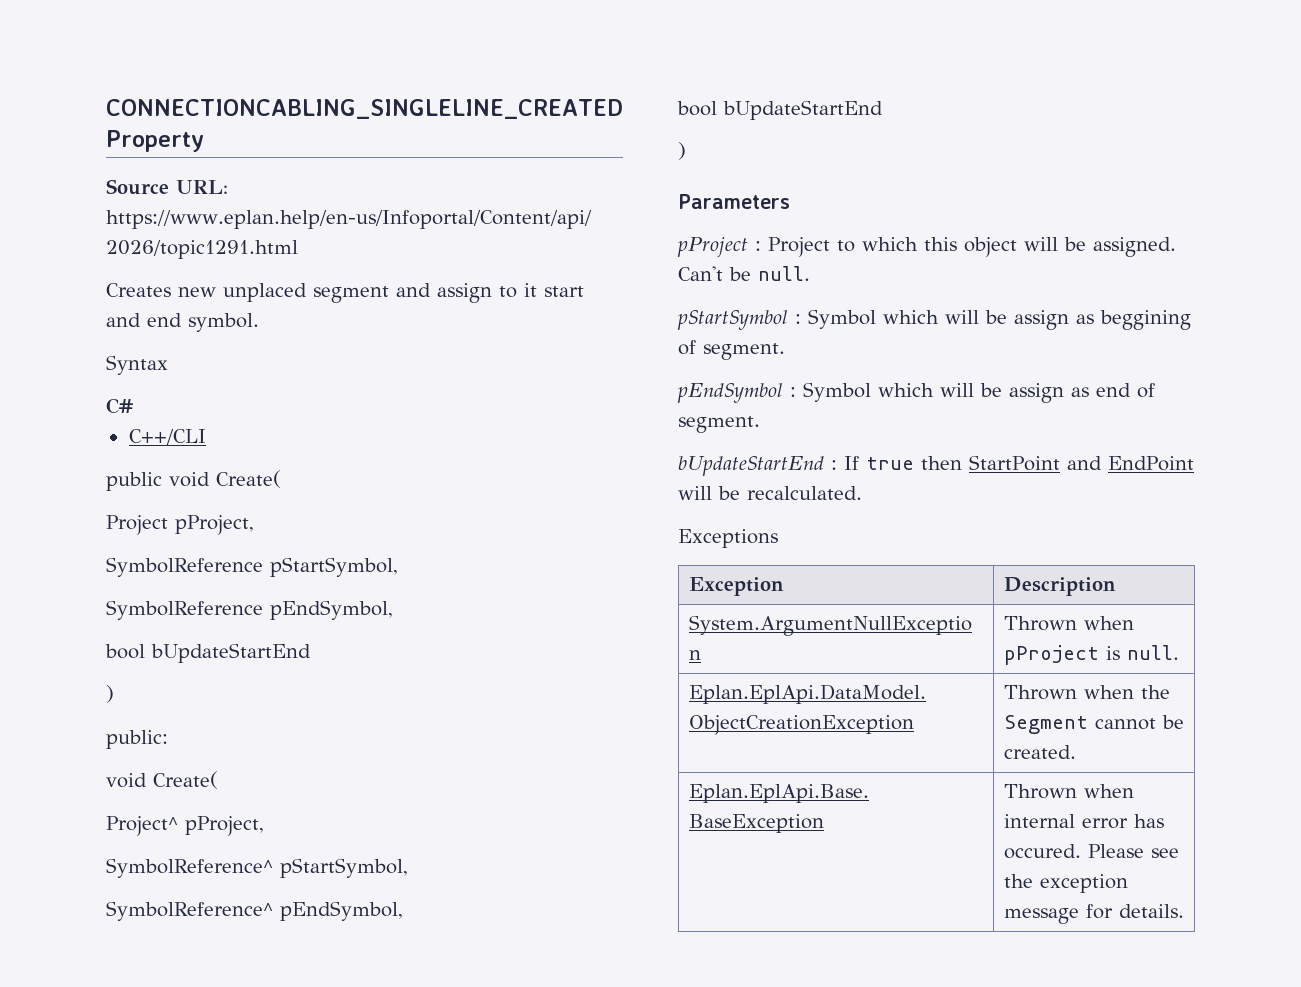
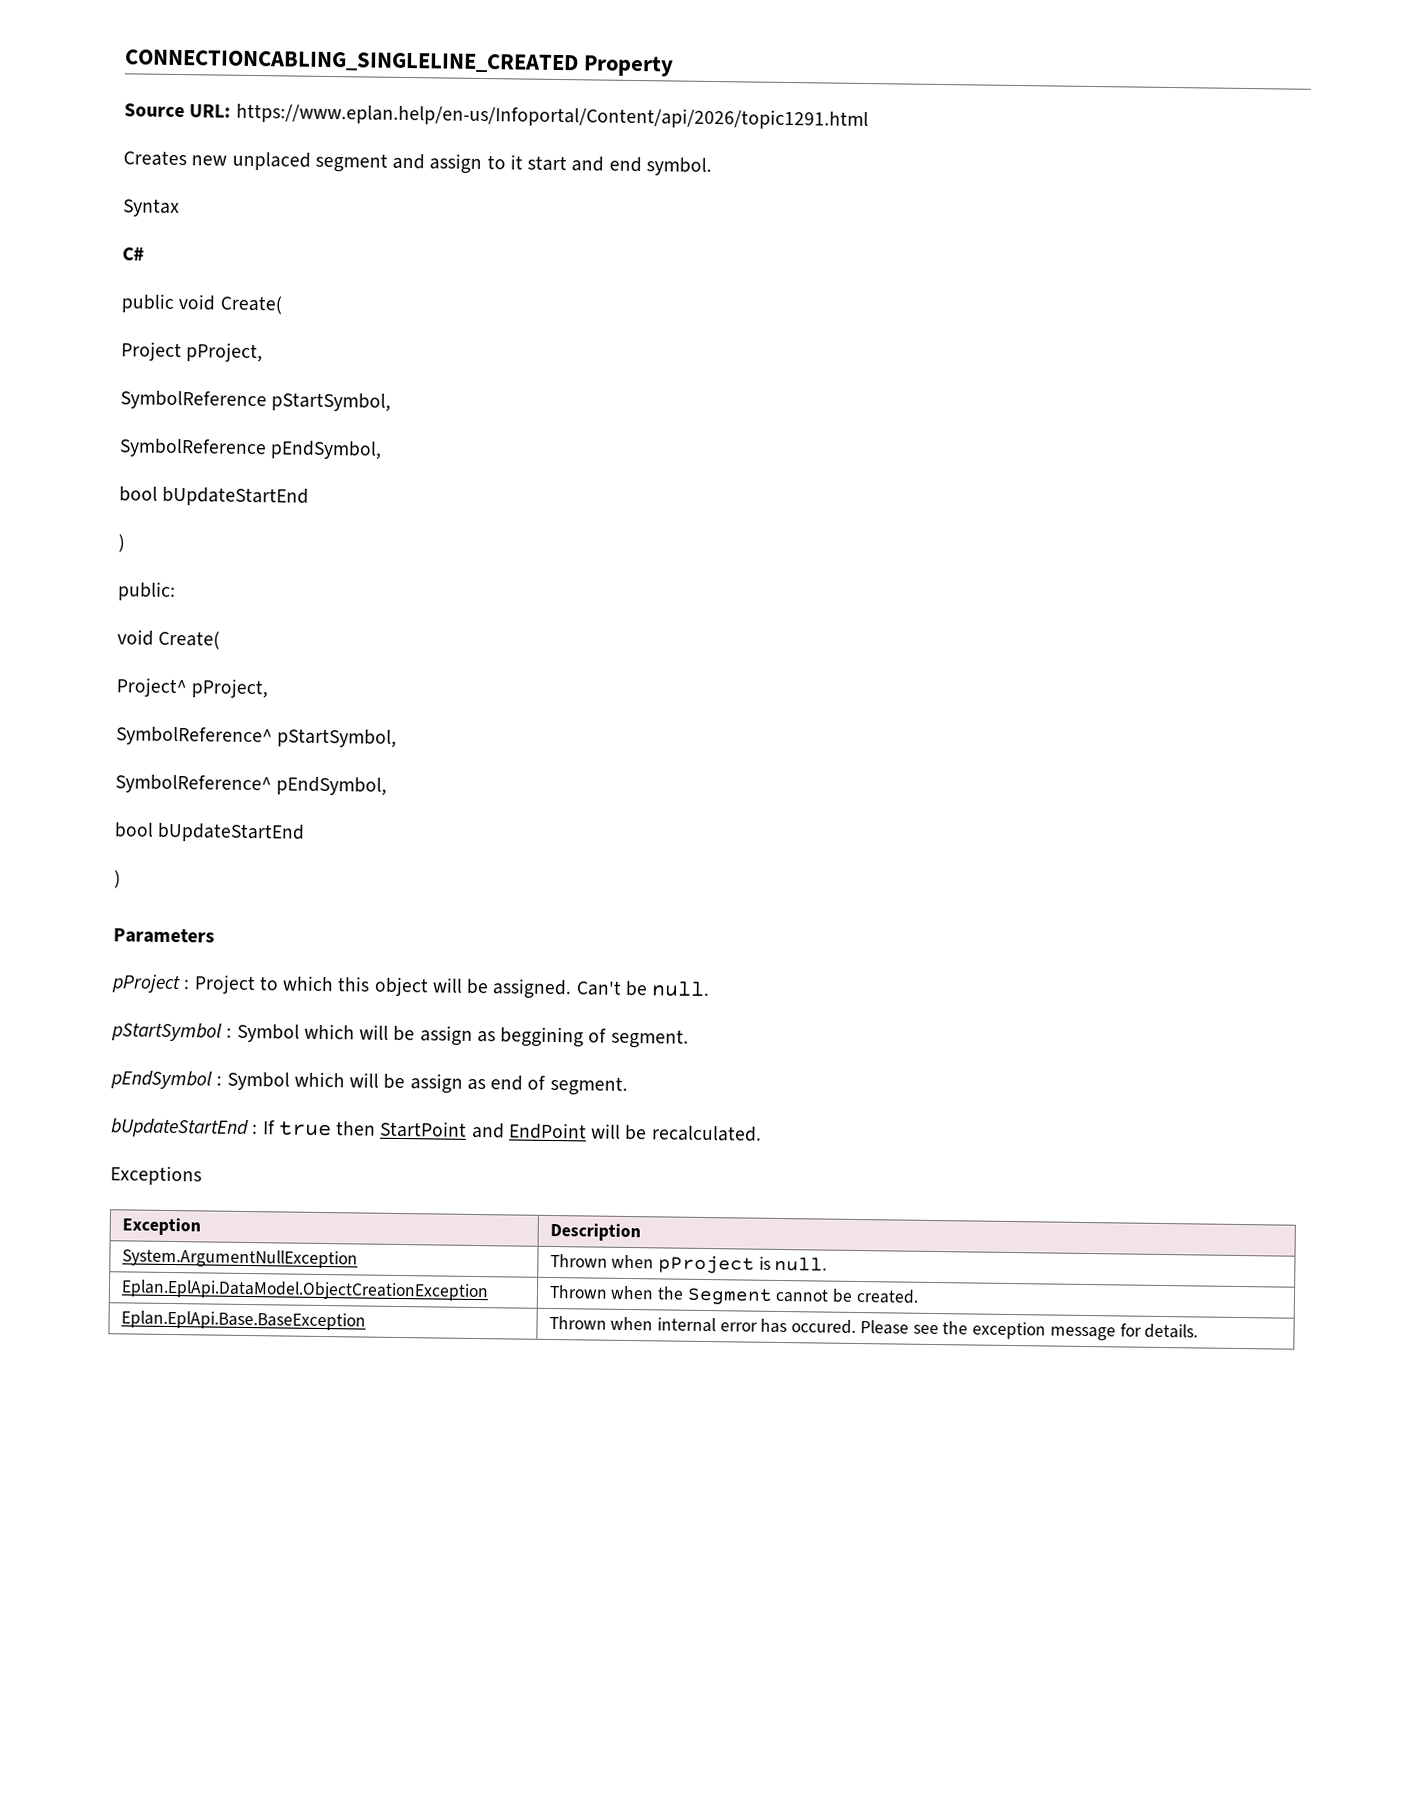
[128,429,206,445] // C++/CLI -> (144, 253) none

